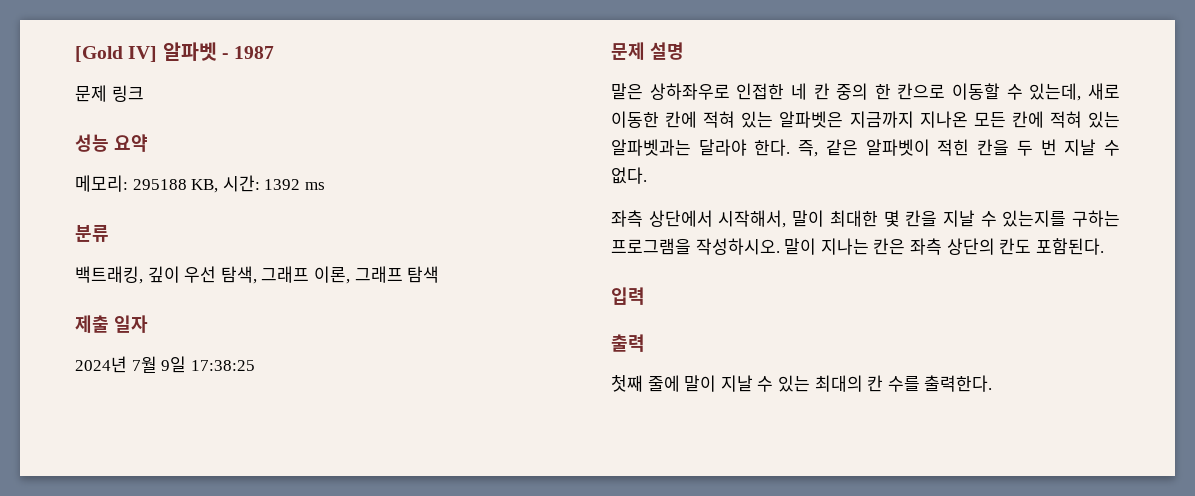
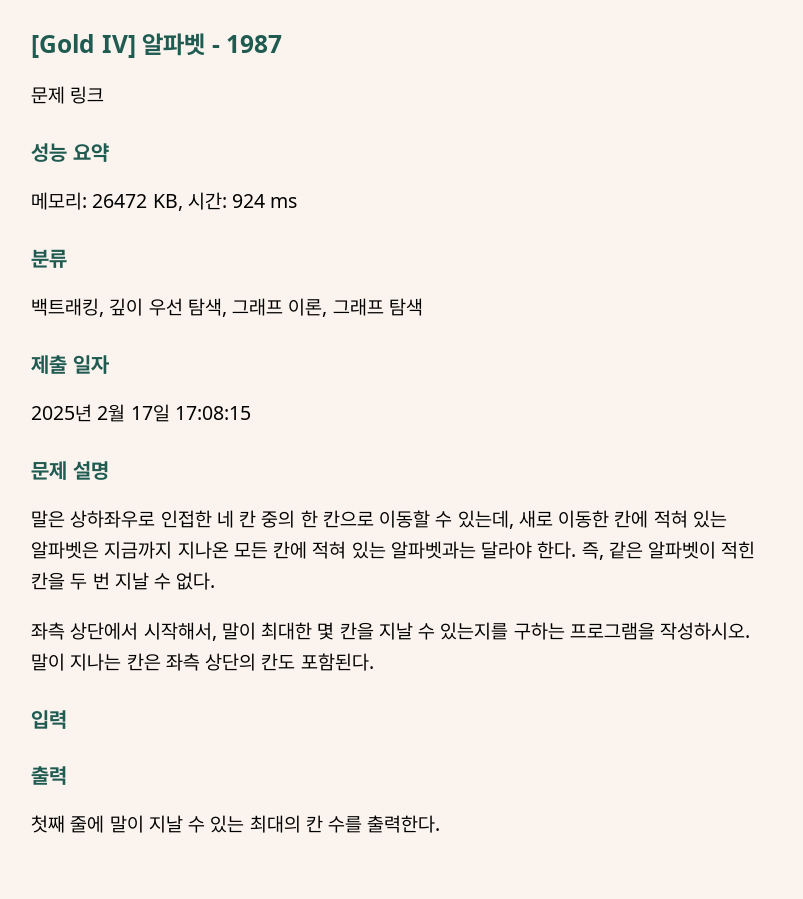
[132,179,187,190] 295188 -> [92,194,148,208] 26472
[264,179,301,190] 1392 -> [232,194,266,208] 924
[75,356,255,373] 2024년 7월 9일 17:38:25 -> [31,404,251,422] 2025년 2월 17일 17:08:15

